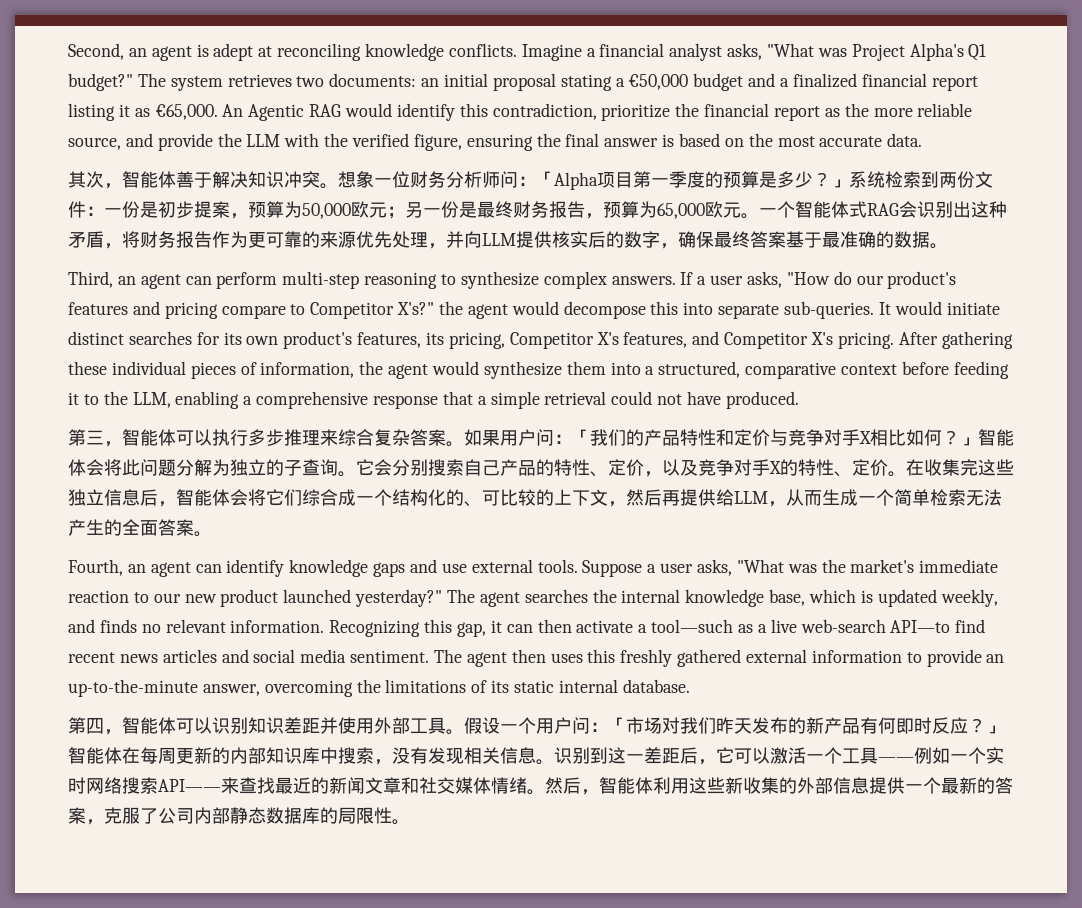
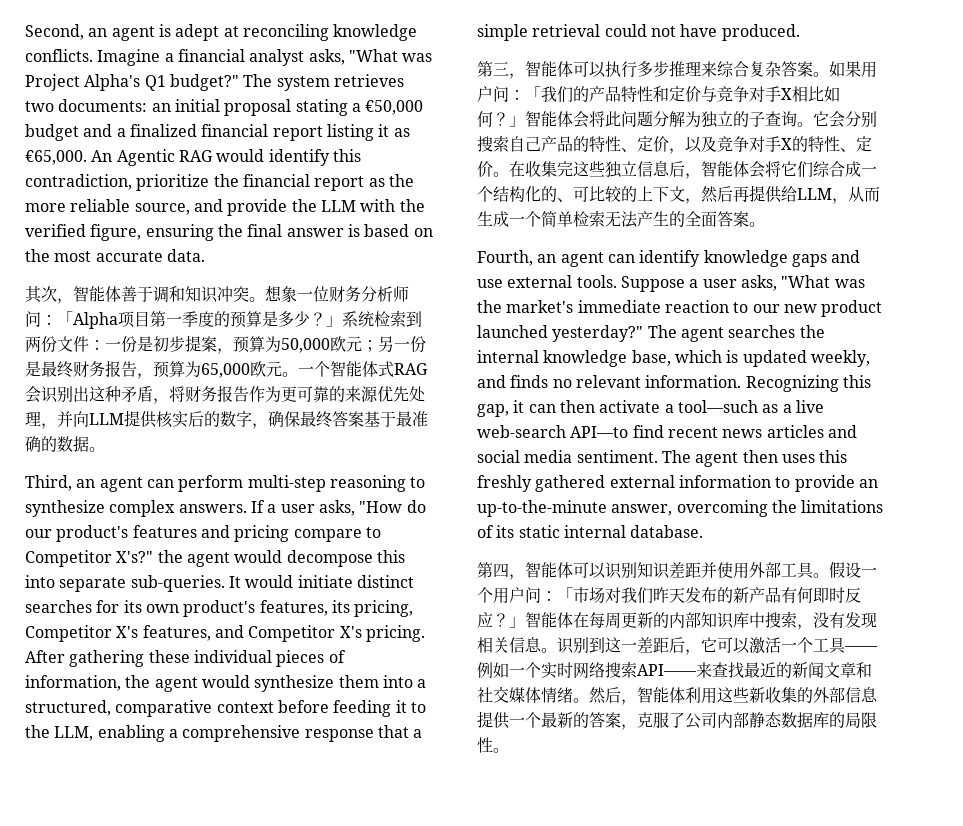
[212,171,248,188] 解决 -> [153,286,185,303] 调和

